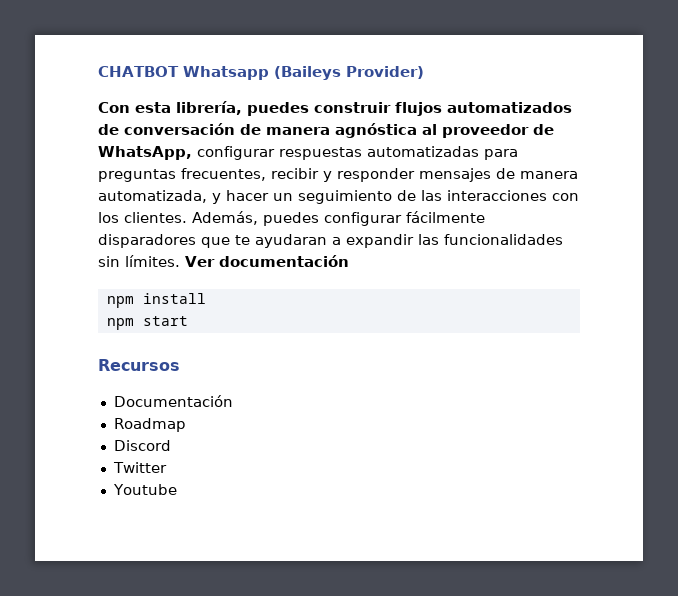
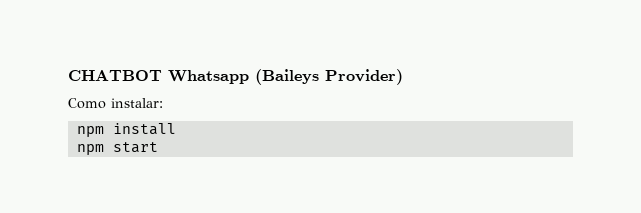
[98,101,572,116] [98,123,554,138] [98,146,518,160] [98,168,578,182] [98,190,579,204] [98,211,485,226] [98,234,563,248] [98,255,349,267] [106,293,206,308] [106,316,188,330] [98,359,180,371] [113,395,233,407] [113,418,186,432] [113,440,171,451] [112,462,167,473] [112,484,177,495] Con esta librería, puedes construir flujos automatizados de conversación de manera agnóstica al proveedor de WhatsApp, configurar respuestas automatizadas para preguntas frecuentes, recibir y responder mensajes de manera automatizada, y hacer un seguimiento de las interacciones con los clientes. Además, puedes configurar fácilmente disparadores que te ayudaran a expandir las funcionalidades sin límites. Ver documentación // npm install // npm start // Recursos // Documentación // Roadmap // Discord // Twitter // Youtube -> [68,98,163,109] [76,123,176,137] [76,142,158,155] Como instalar: // npm install // npm start

